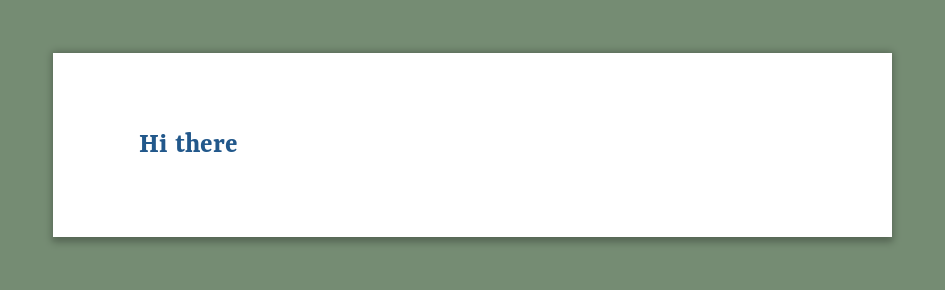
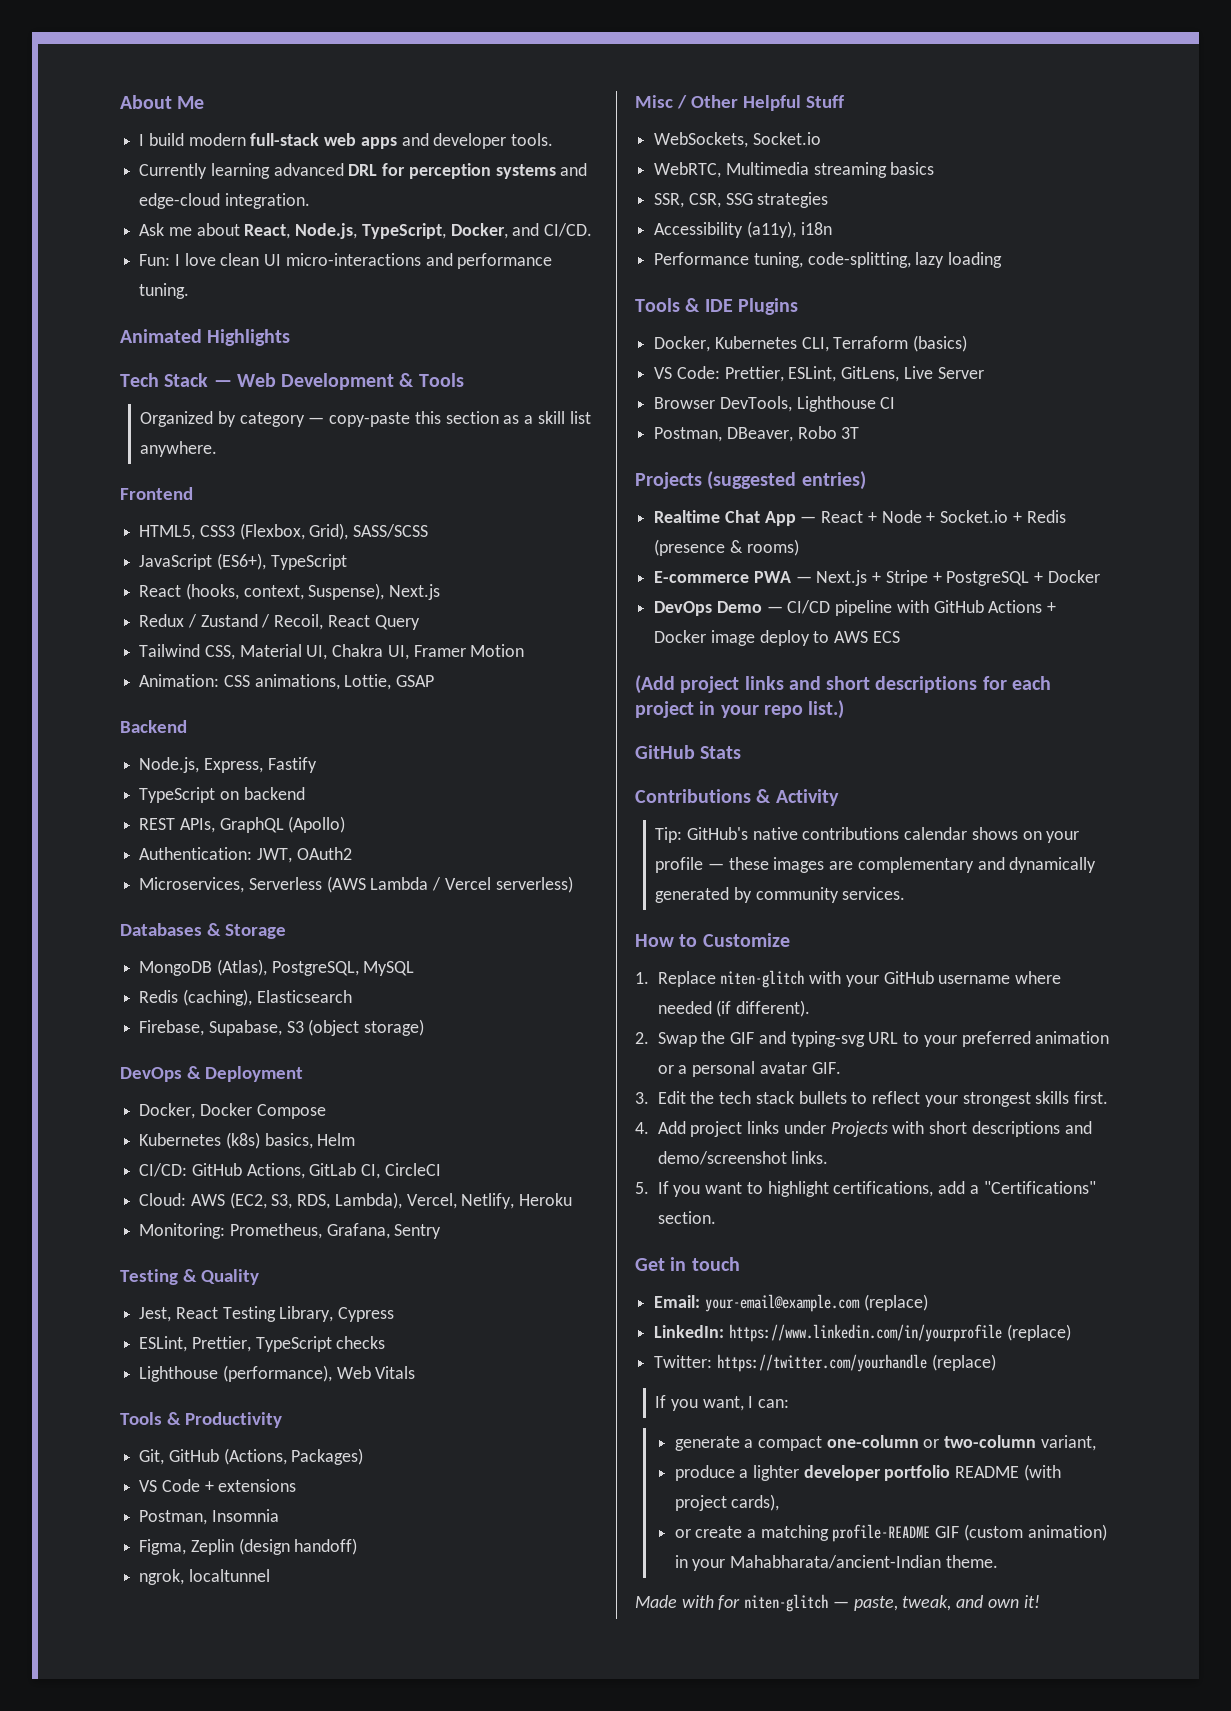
[139,132,238,152] Hi there -> [120,95,205,109] [139,133,554,149] [139,163,588,179] [139,193,310,209] [139,223,593,239] [139,253,553,269] [139,283,190,299] [120,329,291,346] [120,373,464,390] [140,411,591,427] [140,441,218,457] [120,487,193,500] [139,523,429,540] [139,553,347,570] [139,583,441,600] [139,614,420,630] [139,644,525,660] [139,674,435,690] [120,720,187,733] [139,757,317,773] [139,787,305,803] [139,816,346,833] [139,847,352,863] [139,876,573,893] [120,923,286,939] [139,959,415,976] [139,989,352,1006] [139,1019,425,1036] [120,1066,303,1082] [139,1103,326,1119] [139,1132,356,1149] [139,1163,441,1179] [139,1192,573,1209] [139,1223,442,1239] [120,1269,259,1285] [139,1306,395,1322] [139,1336,386,1352] [139,1365,416,1382] [120,1412,282,1428] [139,1448,364,1465] [139,1479,297,1492] [139,1509,279,1525] [139,1538,358,1555] [139,1569,270,1585] [635,95,844,111] [654,132,821,148] [654,162,935,178] [654,192,829,208] [654,221,832,238] [654,252,1003,268] [635,298,798,315] [654,335,968,352] [654,366,984,382] [654,396,896,412] [654,426,860,442] [635,471,866,490] [654,510,1066,526] [654,539,799,556] [654,570,1100,586] [654,600,1057,616] [654,630,900,646] [635,675,1051,694] [635,700,845,719] [635,745,742,759] [635,789,839,806] [655,827,1080,843] [655,857,1097,873] [655,887,906,903] [635,933,790,947] [635,970,1062,988] [657,1000,811,1017] [635,1031,1110,1047] [657,1061,841,1077] [635,1091,1108,1107] [635,1121,1092,1137] [657,1151,829,1165] [635,1181,1096,1197] [657,1211,716,1224] [635,1257,740,1271] [654,1294,928,1312] [654,1324,1071,1342] [654,1354,996,1372] [655,1395,790,1411] [674,1435,1096,1451] [674,1464,1061,1481] [674,1494,780,1511] [674,1524,1107,1542] [674,1555,998,1571] [635,1594,1040,1612] About Me // I build modern full-stack web apps and developer tools. // Currently learning advanced DRL for perception systems and edge-cloud integration. // Ask me about React, Node.js, TypeScript, Docker, and CI/CD. // Fun: I love clean UI micro-interactions and performance tuning. // Animated Highlights // Tech Stack — Web Development & Tools // Organized by category — copy-paste this section as a skill list anywhere. // Frontend // HTML5, CSS3 (Flexbox, Grid), SASS/SCSS // JavaScript (ES6+), TypeScript // React (hooks, context, Suspense), Next.js // Redux / Zustand / Recoil, React Query // Tailwind CSS, Material UI, Chakra UI, Framer Motion // Animation: CSS animations, Lottie, GSAP // Backend // Node.js, Express, Fastify // TypeScript on backend // REST APIs, GraphQL (Apollo) // Authentication: JWT, OAuth2 // Microservices, Serverless (AWS Lambda / Vercel serverless) // Databases & Storage // MongoDB (Atlas), PostgreSQL, MySQL // Redis (caching), Elasticsearch // Firebase, Supabase, S3 (object storage) // DevOps & Deployment // Docker, Docker Compose // Kubernetes (k8s) basics, Helm // CI/CD: GitHub Actions, GitLab CI, CircleCI // Cloud: AWS (EC2, S3, RDS, Lambda), Vercel, Netlify, Heroku // Monitoring: Prometheus, Grafana, Sentry // Testing & Quality // Jest, React Testing Library, Cypress // ESLint, Prettier, TypeScript checks // Lighthouse (performance), Web Vitals // Tools & Productivity // Git, GitHub (Actions, Packages) // VS Code + extensions // Postman, Insomnia // Figma, Zeplin (design handoff) // ngrok, localtunnel // Misc / Other Helpful Stuff // WebSockets, Socket.io // WebRTC, Multimedia streaming basics // SSR, CSR, SSG strategies // Accessibility (a11y), i18n // Performance tuning, code-splitting, lazy loading // Tools & IDE Plugins // Docker, Kubernetes CLI, Terraform (basics) // VS Code: Prettier, ESLint, GitLens, Live Server // Browser DevTools, Lighthouse CI // Postman, DBeaver, Robo 3T // Projects (suggested entries) // Realtime Chat App — React + Node + Socket.io + Redis (presence & rooms) // E-commerce PWA — Next.js + Stripe + PostgreSQL + Docker // DevOps Demo — CI/CD pipeline with GitHub Actions + Docker image deploy to AWS ECS // (Add project links and short descriptions for each project in your repo list.) // GitHub Stats // Contributions & Activity // Tip: GitHub's native contributions calendar shows on your profile — these images are complementary and dynamically generated by community services. // How to Customize // 1. Replace niten-glitch with your GitHub username where needed (if different). // 2. Swap the GIF and typing-svg URL to your preferred animation or a personal avatar GIF. // 3. Edit the tech stack bullets to reflect your strongest skills first. // 4. Add project links under Projects with short descriptions and demo/screenshot links. // 5. If you want to highlight certifications, add a "Certifications" section. // Get in touch // Email: your-email@example.com (replace) // LinkedIn: https://www.linkedin.com/in/yourprofile (replace) // Twitter: https://twitter.com/yourhandle (replace) // If you want, I can: // generate a compact one-column or two-column variant, // produce a lighter developer portfolio README (with project cards), // or create a matching profile-README GIF (custom animation) in your Mahabharata/ancient-Indian theme. // Made with for niten-glitch — paste, tweak, and own it!

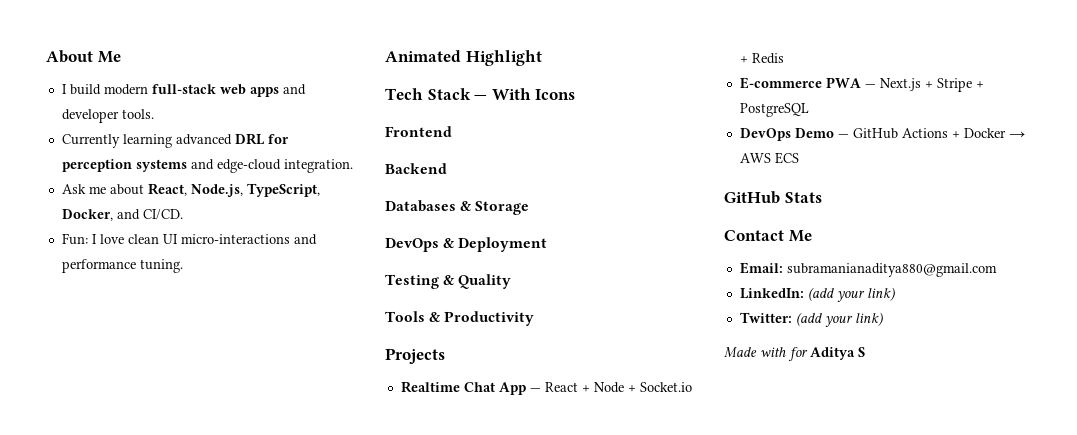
[207,329,291,346] Highlights -> [465,50,542,66] Highlight
[236,373,464,390] [140,411,591,427] [140,441,218,457] [120,487,193,500] [139,523,429,540] [139,553,347,570] [139,583,441,600] [139,614,420,630] [139,644,525,660] [139,674,435,690] [120,720,187,733] [139,757,317,773] [139,787,305,803] [139,816,346,833] [139,847,352,863] [139,876,573,893] [120,923,286,939] [139,959,415,976] [139,989,352,1006] [139,1019,425,1036] [120,1066,303,1082] [139,1103,326,1119] [139,1132,356,1149] [139,1163,441,1179] [139,1192,573,1209] [139,1223,442,1239] [120,1269,259,1285] [139,1306,395,1322] [139,1336,386,1352] [139,1365,416,1382] [120,1412,282,1428] [139,1448,364,1465] [139,1479,297,1492] [139,1509,279,1525] [139,1538,358,1555] [139,1569,270,1585] [635,95,844,111] [654,132,821,148] [654,162,935,178] [654,192,829,208] [654,221,832,238] [654,252,1003,268] [635,298,798,315] [654,335,968,352] [654,366,984,382] [654,396,896,412] [654,426,860,442] [635,471,866,490] Web Development & Tools // Organized by category — copy-paste this section as a skill list anywhere. // Frontend // HTML5, CSS3 (Flexbox, Grid), SASS/SCSS // JavaScript (ES6+), TypeScript // React (hooks, context, Suspense), Next.js // Redux / Zustand / Recoil, React Query // Tailwind CSS, Material UI, Chakra UI, Framer Motion // Animation: CSS animations, Lottie, GSAP // Backend // Node.js, Express, Fastify // TypeScript on backend // REST APIs, GraphQL (Apollo) // Authentication: JWT, OAuth2 // Microservices, Serverless (AWS Lambda / Vercel serverless) // Databases & Storage // MongoDB (Atlas), PostgreSQL, MySQL // Redis (caching), Elasticsearch // Firebase, Supabase, S3 (object storage) // DevOps & Deployment // Docker, Docker Compose // Kubernetes (k8s) basics, Helm // CI/CD: GitHub Actions, GitLab CI, CircleCI // Cloud: AWS (EC2, S3, RDS, Lambda), Vercel, Netlify, Heroku // Monitoring: Prometheus, Grafana, Sentry // Testing & Quality // Jest, React Testing Library, Cypress // ESLint, Prettier, TypeScript checks // Lighthouse (performance), Web Vitals // Tools & Productivity // Git, GitHub (Actions, Packages) // VS Code + extensions // Postman, Insomnia // Figma, Zeplin (design handoff) // ngrok, localtunnel // Misc / Other Helpful Stuff // WebSockets, Socket.io // WebRTC, Multimedia streaming basics // SSR, CSR, SSG strategies // Accessibility (a11y), i18n // Performance tuning, code-splitting, lazy loading // Tools & IDE Plugins // Docker, Kubernetes CLI, Terraform (basics) // VS Code: Prettier, ESLint, GitLens, Live Server // Browser DevTools, Lighthouse CI // Postman, DBeaver, Robo 3T // Projects (suggested entries) -> [491,88,576,100] [385,126,452,137] [385,163,447,174] [385,200,530,215] [385,237,548,252] [385,274,512,289] [385,311,535,326] [385,348,445,364] With Icons // Frontend // Backend // Databases & Storage // DevOps & Deployment // Testing & Quality // Tools & Productivity // Projects
[654,539,799,556] (presence & rooms) -> (784, 58) none
[1034,570,1100,583] + Docker -> (809, 110) none
[787,600,929,616] CI/CD pipeline with -> (849, 136) none
[710,630,830,646] image deploy to -> [1008,131,1025,138] →
[635,675,1051,694] [635,700,845,719] [635,745,742,759] [635,789,839,806] [655,827,1080,843] [655,857,1097,873] [655,887,906,903] [635,933,790,947] [635,970,1062,988] [657,1000,811,1017] [635,1031,1110,1047] [657,1061,841,1077] [635,1091,1108,1107] [635,1121,1092,1137] [657,1151,829,1165] [635,1181,1096,1197] [657,1211,716,1224] [635,1257,740,1271] (Add project links and short descriptions for each project in your repo list.) // GitHub Stats // Contributions & Activity // Tip: GitHub's native contributions calendar shows on your profile — these images are complementary and dynamically generated by community services. // How to Customize // 1. Replace niten-glitch with your GitHub username where needed (if different). // 2. Swap the GIF and typing-svg URL to your preferred animation or a personal avatar GIF. // 3. Edit the tech stack bullets to reflect your strongest skills first. // 4. Add project links under Projects with short descriptions and demo/screenshot links. // 5. If you want to highlight certifications, add a "Certifications" section. // Get in touch -> [724,191,822,204] [724,230,812,242] GitHub Stats // Contact Me
[704,1294,928,1312] your-email@example.com (replace) -> [786,263,997,277] subramanianaditya880@gmail.com
[728,1324,1071,1342] [654,1354,996,1372] [655,1395,790,1411] [674,1435,1096,1451] [674,1464,1061,1481] [674,1494,780,1511] [674,1524,1107,1542] [674,1555,998,1571] [635,1594,1040,1612] https://www.linkedin.com/in/yourprofile (replace) // Twitter: https://twitter.com/yourhandle (replace) // If you want, I can: // generate a compact one-column or two-column variant, // produce a lighter developer portfolio README (with project cards), // or create a matching profile-README GIF (custom animation) in your Mahabharata/ancient-Indian theme. // Made with for niten-glitch — paste, tweak, and own it! -> [807,287,895,302] [739,312,883,327] [724,347,865,361] (add your link) // Twitter: (add your link) // Made with for Aditya S

